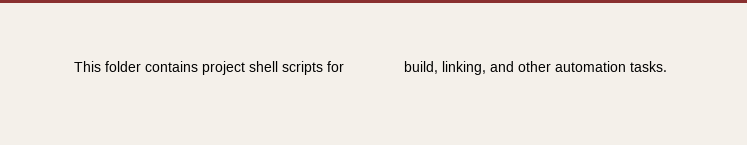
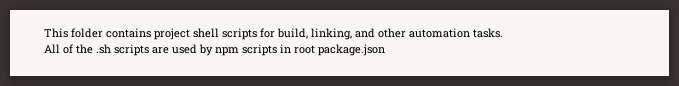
(667, 66) none -> [44,44,385,56] // All of the .sh scripts are used by npm scripts in root package.json

